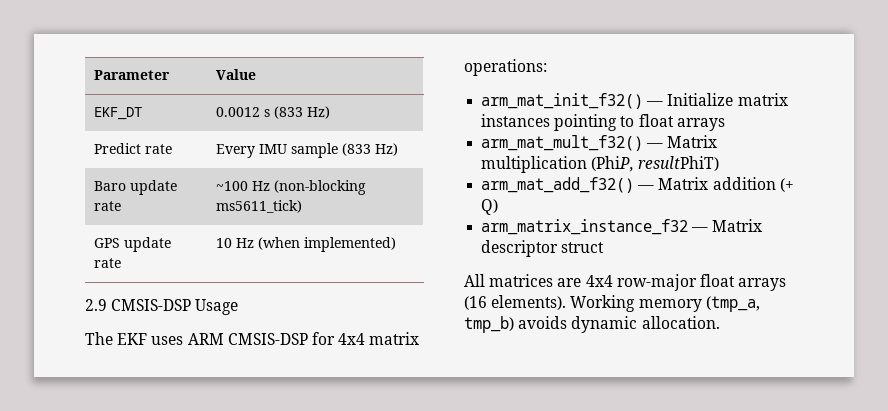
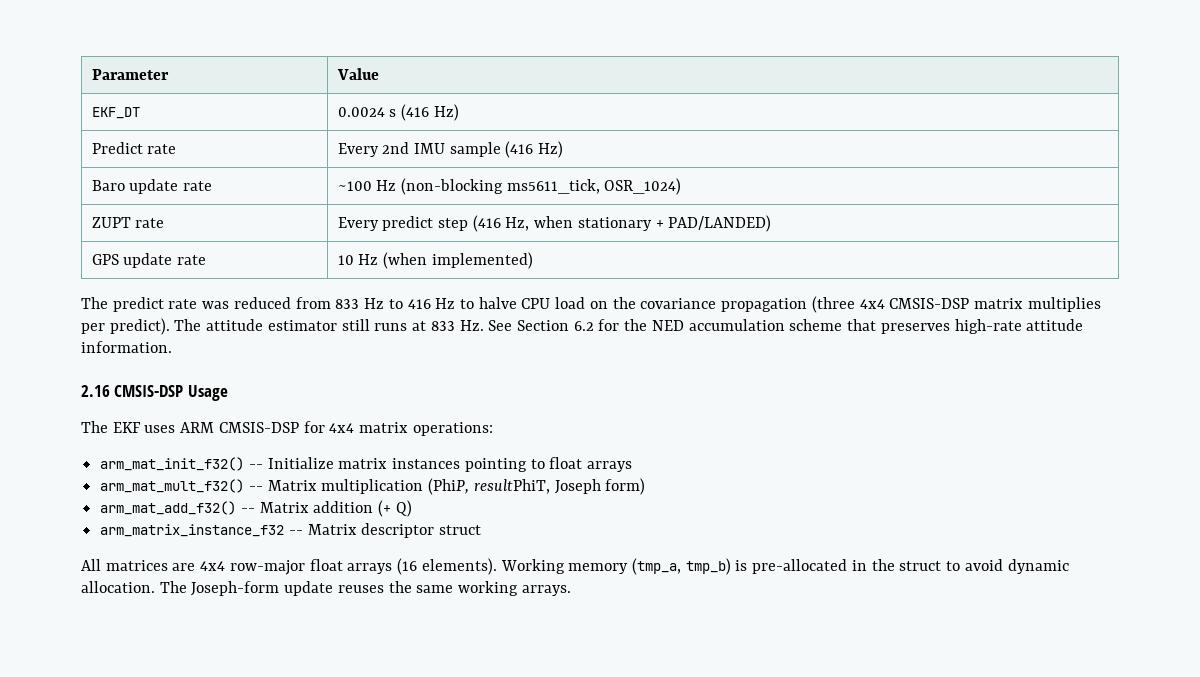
[215,106,303,119] 0.0012 s (833 -> [337,104,429,121] 0.0024 s (416
(255, 151) none -> [382,142,410,154] 2nd
[341,143,371,156] (833 -> [505,141,534,158] (416
[215,200,302,213] ms5611_tick) -> [506,178,682,195] [91,217,165,228] [337,215,772,232] ms5611_tick, OSR_1024) // ZUPT rate | Every predict step (416 Hz, when stationary + PAD/LANDED)
[85,299,107,311] 2.9 -> [81,296,1101,313] [81,318,1084,335] [81,341,172,353] [81,385,110,397] The predict rate was reduced from 833 Hz to 416 Hz to halve CPU load on the covariance propagation (three 4x4 CMSIS-DSP matrix multiplies per predict). The attitude estimator still runs at 833 Hz. See Section 6.2 for the NED accumulation scheme that preserves high-rate attitude information. // 2.16
[646,101,664,106] — -> [248,464,263,469] --
[646,143,664,148] — -> [248,486,263,491] --
[638,156,720,171] resultPhiT) -> [473,478,646,495] resultPhiT, Joseph form)
[637,185,655,190] — -> [240,508,255,513] --
[691,227,709,232] — -> [288,530,303,535] --
[518,316,720,333] avoids dynamic allocation. -> [735,559,1069,574] [81,581,571,596] is pre-allocated in the struct to avoid dynamic allocation. The Joseph-form update reuses the same working arrays.

